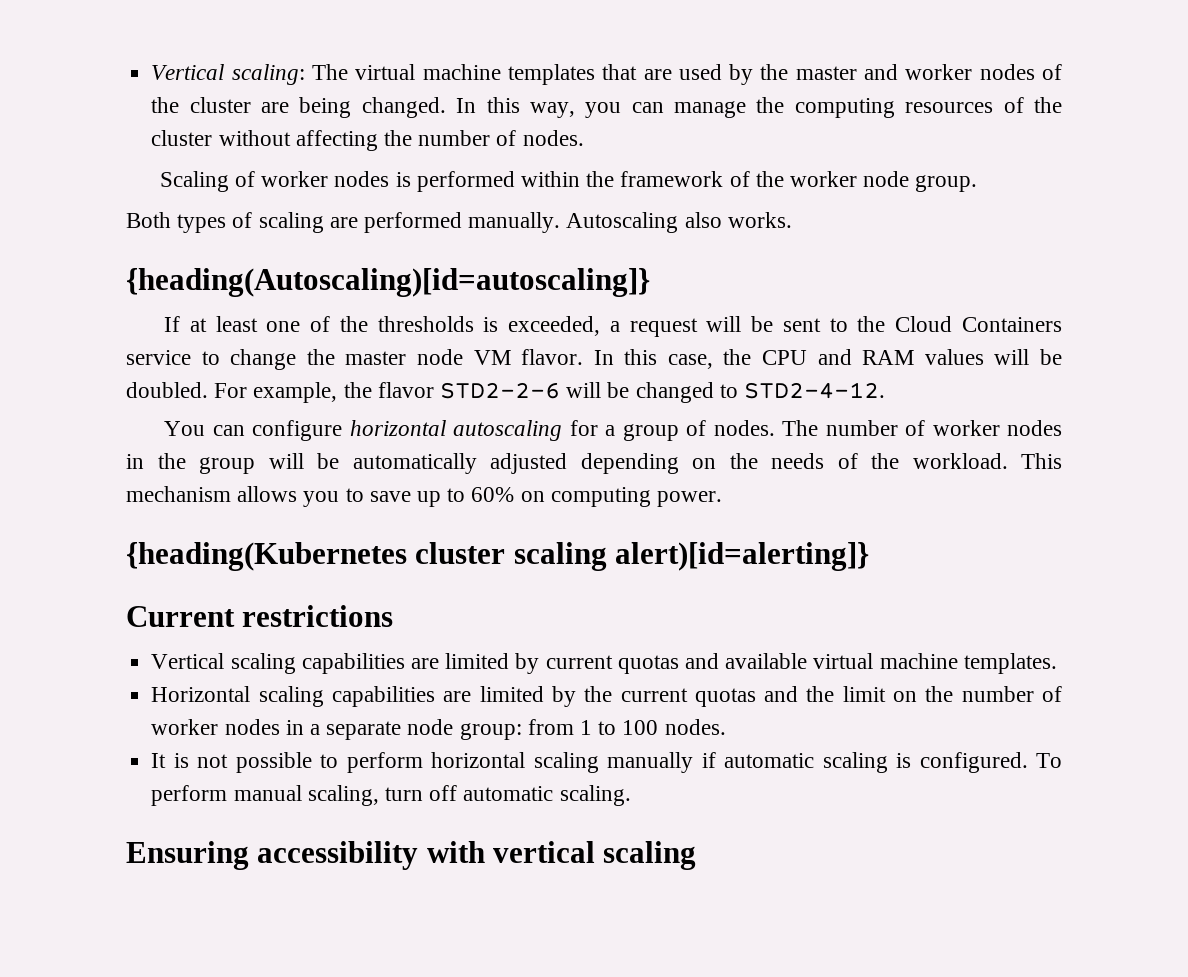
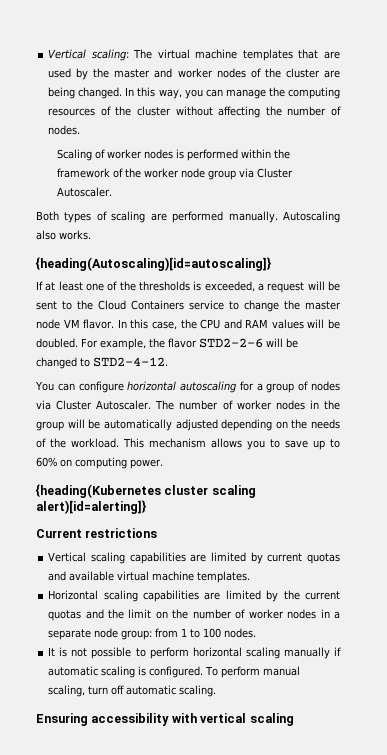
[915,175,978,192] group. -> [208,168,294,180] [57,187,113,197] group via Cluster Autoscaler.
[713,420,775,436] nodes. -> [311,381,340,391] [36,400,152,410] nodes via Cluster Autoscaler.

